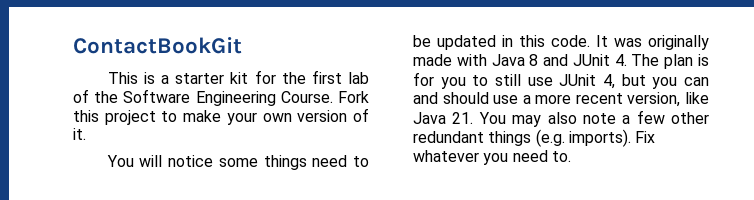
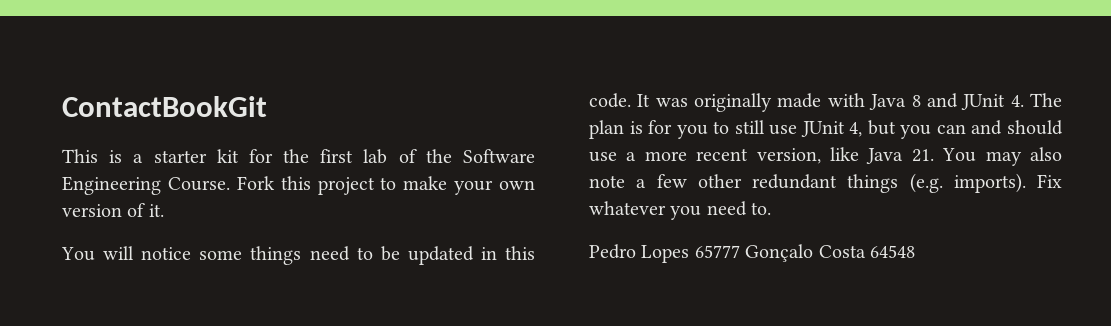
(571, 156) none -> [589,244,915,263] // Pedro Lopes 65777 Gonçalo Costa 64548

